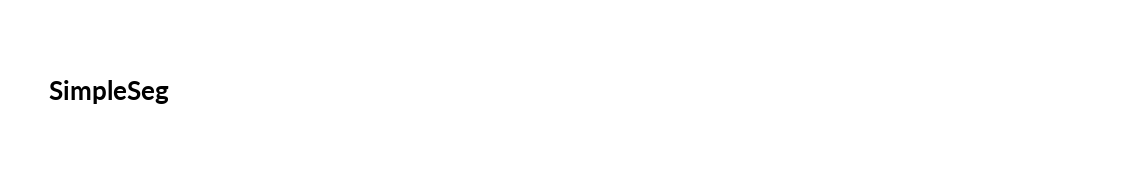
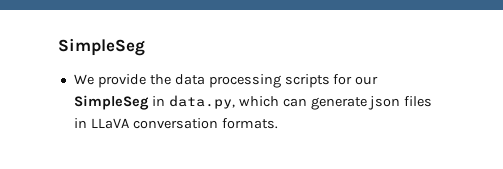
[49,80,169,104] SimpleSeg -> [58,38,145,56] [73,74,379,88] [73,95,433,110] [73,118,278,129] SimpleSeg // We provide the data processing scripts for our SimpleSeg in data.py, which can generate json files in LLaVA conversation formats.

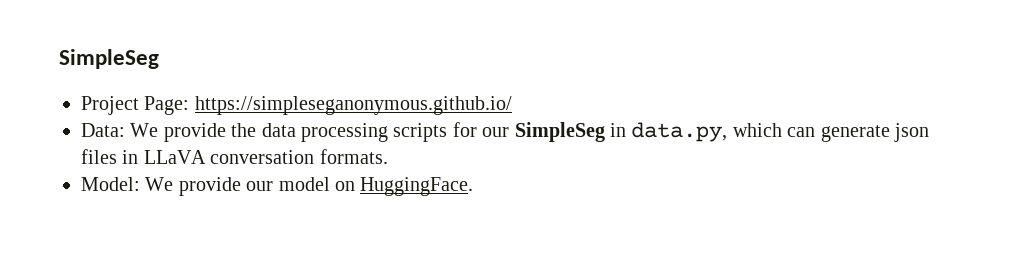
(145, 47) none -> [81,96,512,115] [81,123,125,137] Project Page: https://simpleseganonymous.github.io/ // Data:
(278, 123) none -> [81,177,474,196] // Model: We provide our model on HuggingFace.

